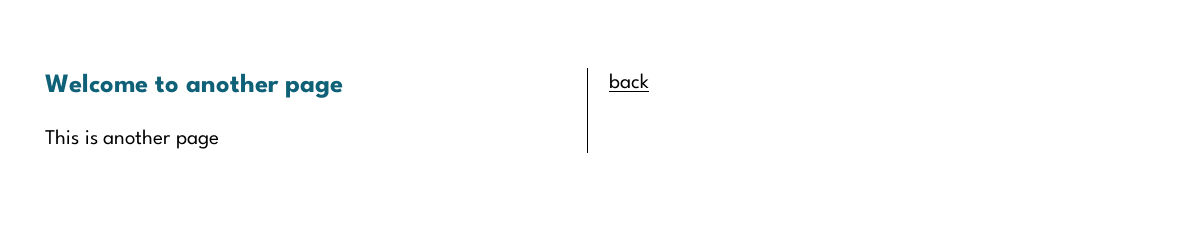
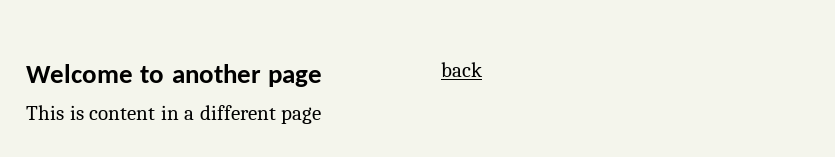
[103,129,172,145] another -> [89,105,276,120] content in a different

